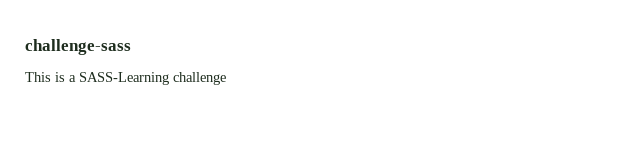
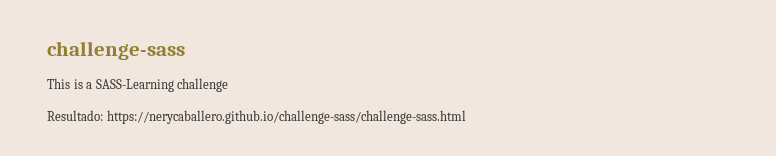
(226, 78) none -> [47,110,466,124] // Resultado: https://nerycaballero.github.io/challenge-sass/challenge-sass.html

